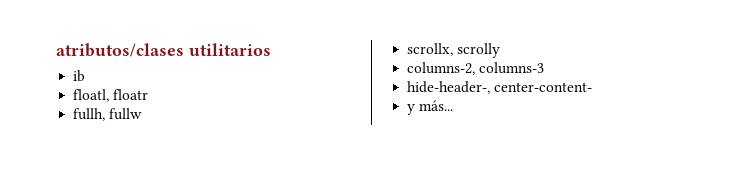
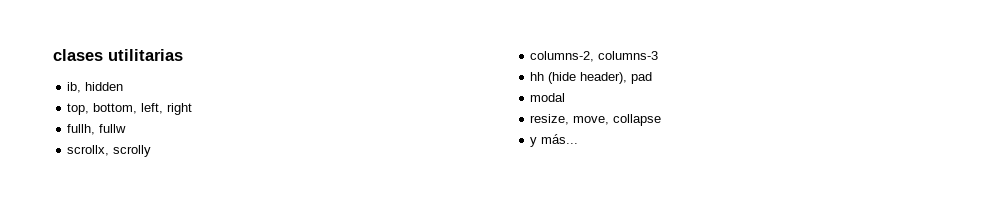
[56,43,271,57] [73,70,86,82] [73,89,149,102] atributos/clases utilitarios // ib // floatl, floatr -> [53,49,183,61] [67,82,124,93] [67,103,193,115] clases utilitarias // ib, hidden // top, bottom, left, right
[407,81,593,94] hide-header-, center-content- -> [530,72,653,84] [530,93,566,102] [530,114,662,126] hh (hide header), pad // modal // resize, move, collapse

